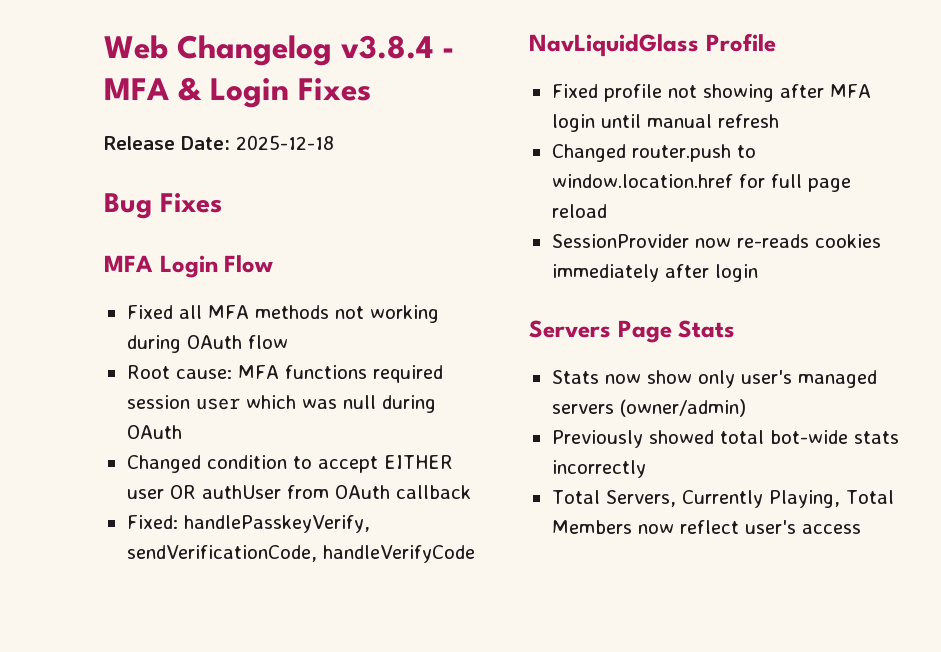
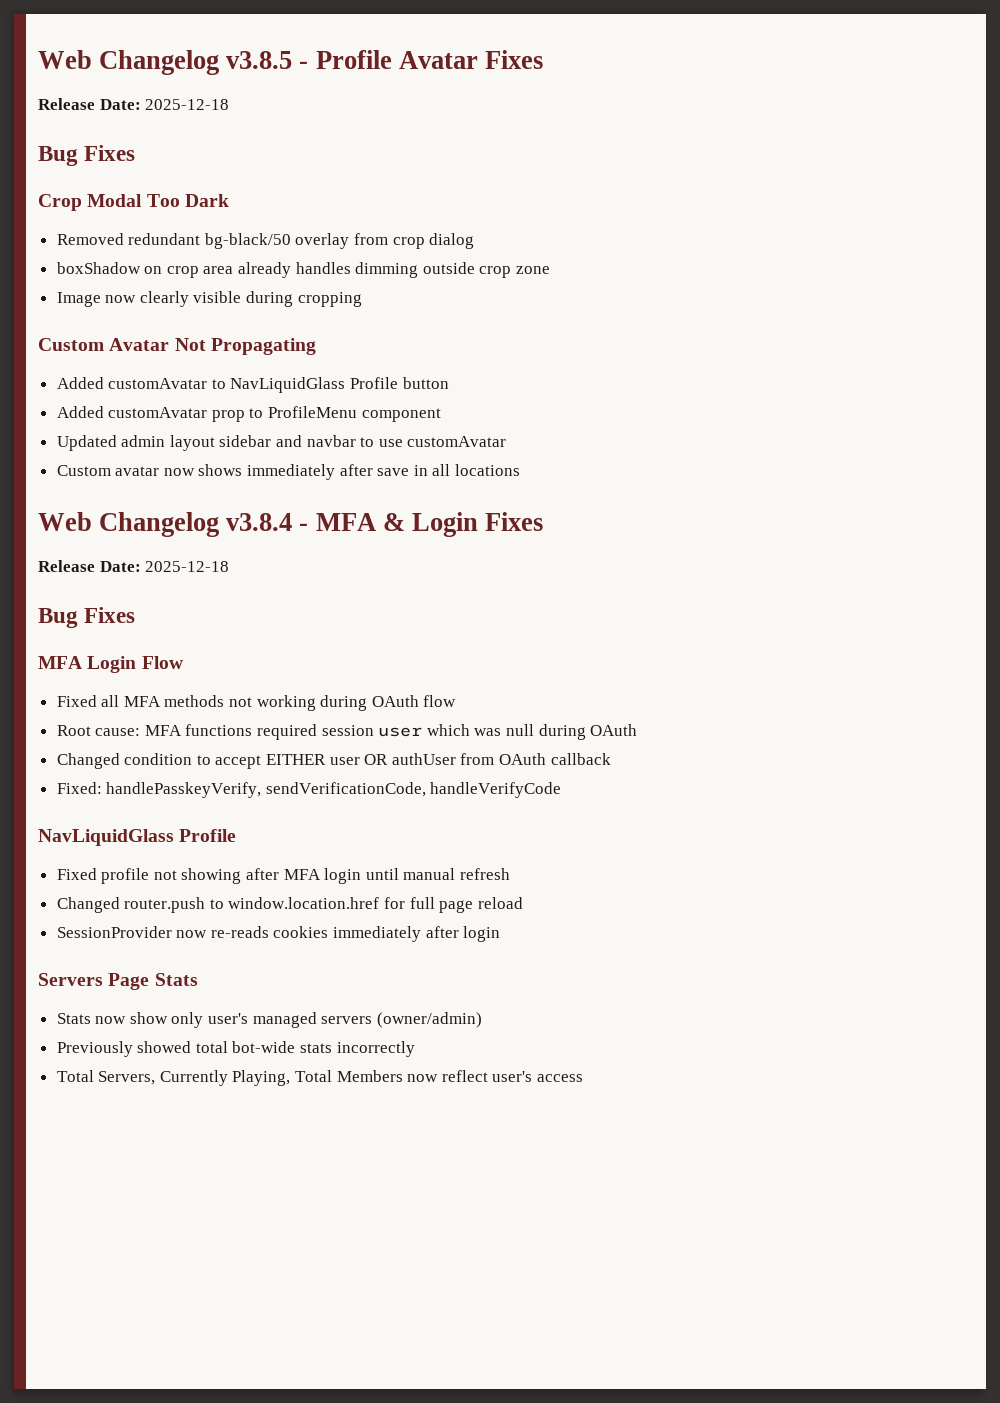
[104,35,332,66] Web Changelog -> [38,50,543,75] [38,98,230,110] [38,145,136,166] [38,194,229,211] [56,233,475,249] [56,262,551,278] [56,291,362,307] [38,338,316,355] [56,377,449,393] [56,406,441,422] [56,435,507,451] [56,464,521,480] [38,512,220,537] Web Changelog v3.8.5 - Profile Avatar Fixes // Release Date: 2025-12-18 // Bug Fixes // Crop Modal Too Dark // Removed redundant bg-black/50 overlay from crop dialog // boxShadow on crop area already handles dimming outside crop zone // Image now clearly visible during cropping // Custom Avatar Not Propagating // Added customAvatar to NavLiquidGlass Profile button // Added customAvatar prop to ProfileMenu component // Updated admin layout sidebar and navbar to use customAvatar // Custom avatar now shows immediately after save in all locations // Web Changelog

